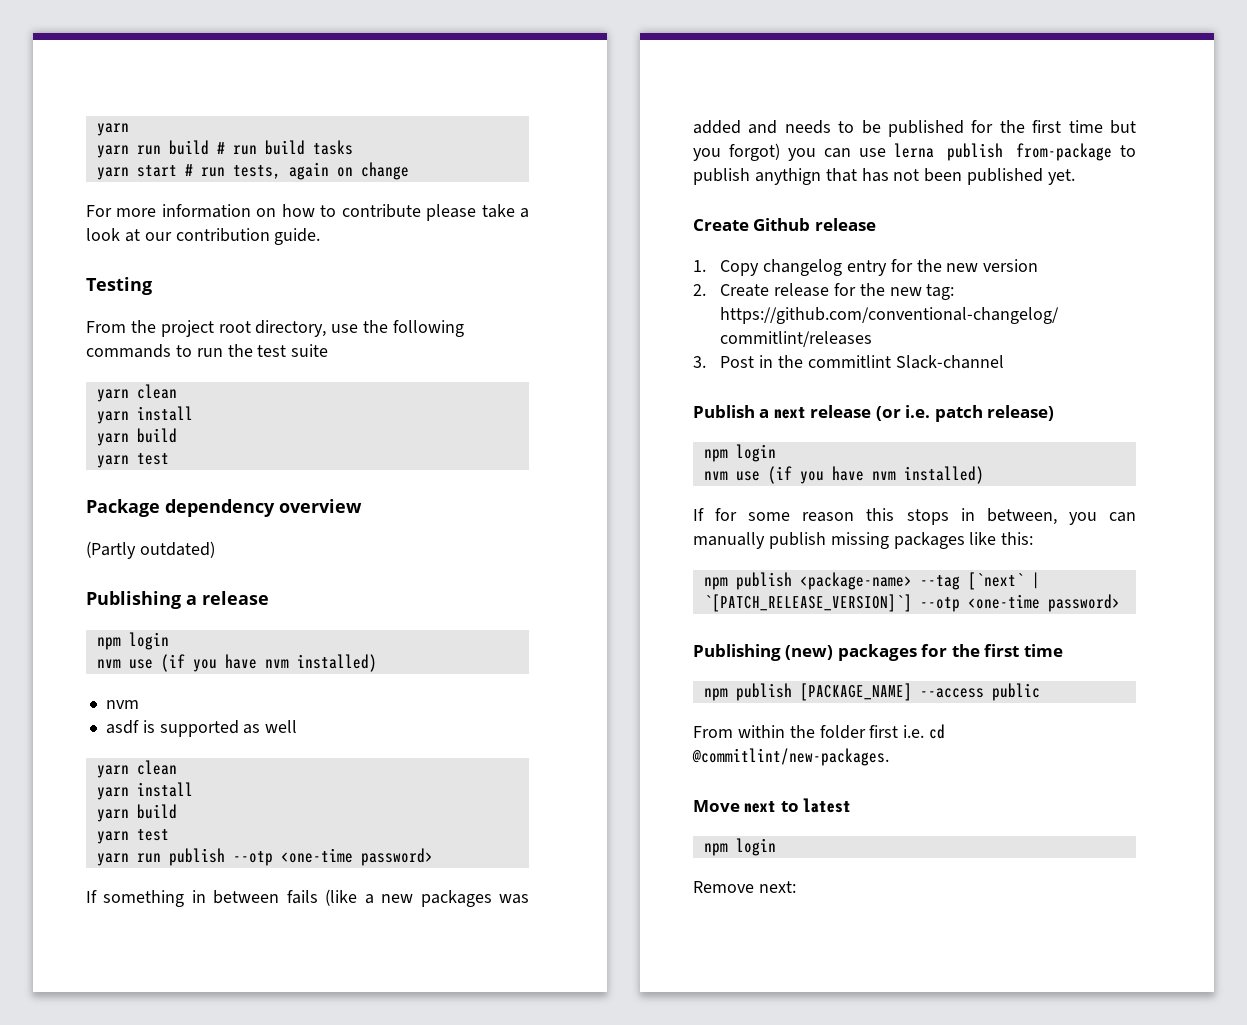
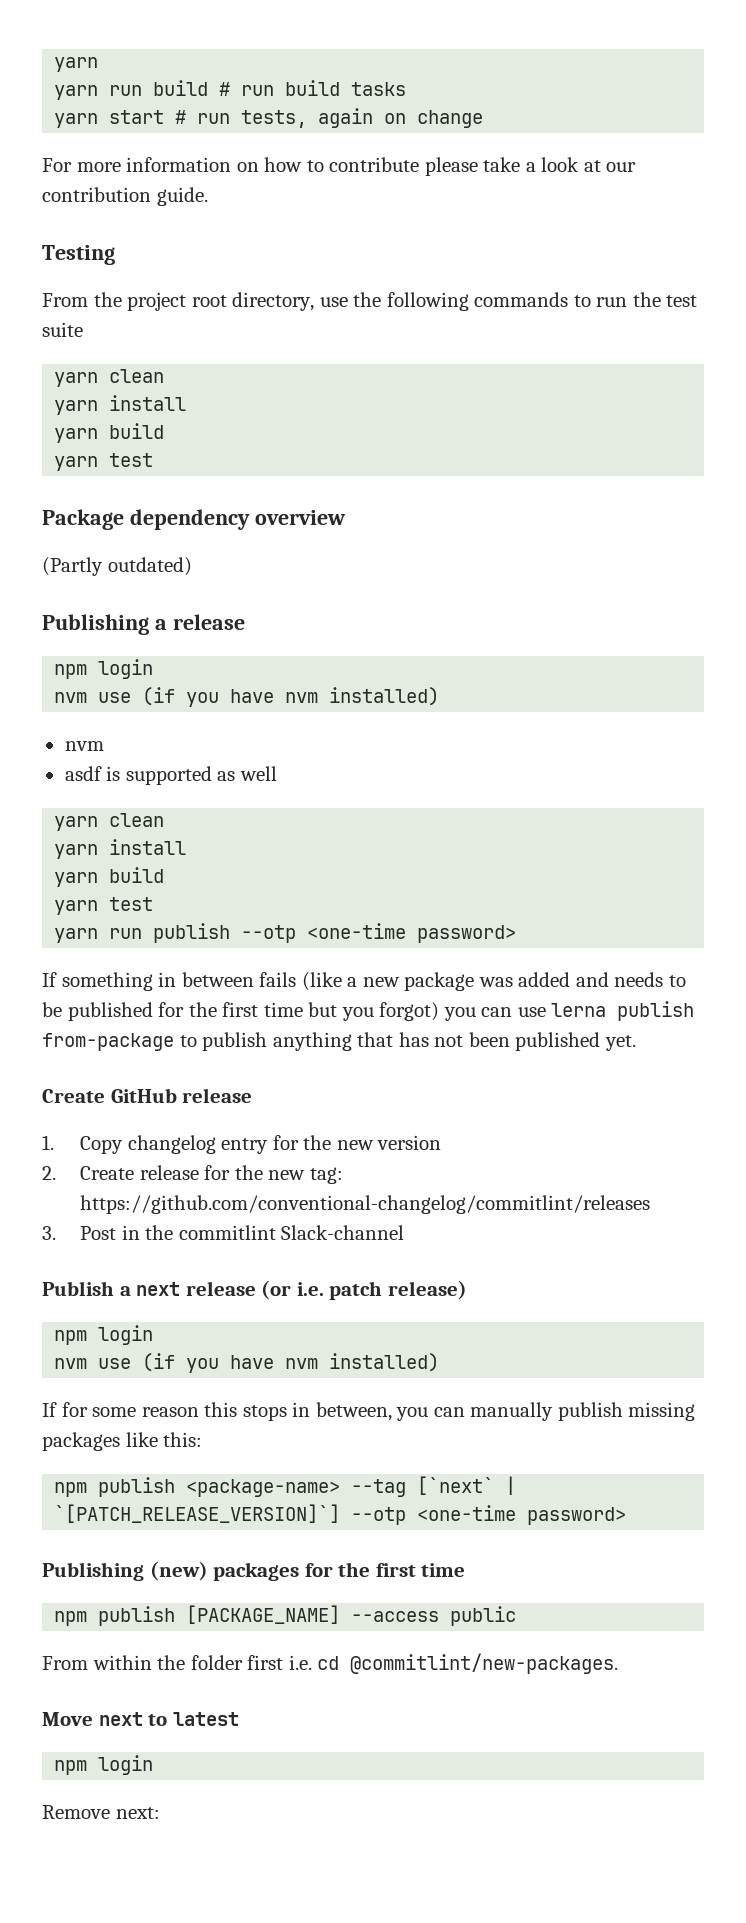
[420,890,492,907] packages -> [404,972,475,991] package
[754,168,821,185] anythign -> [272,1032,352,1051] anything
[753,218,811,231] Github -> [110,1088,177,1103] GitHub

